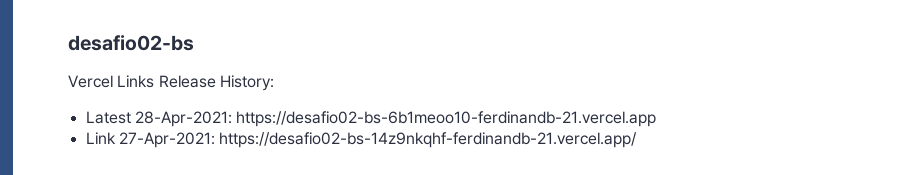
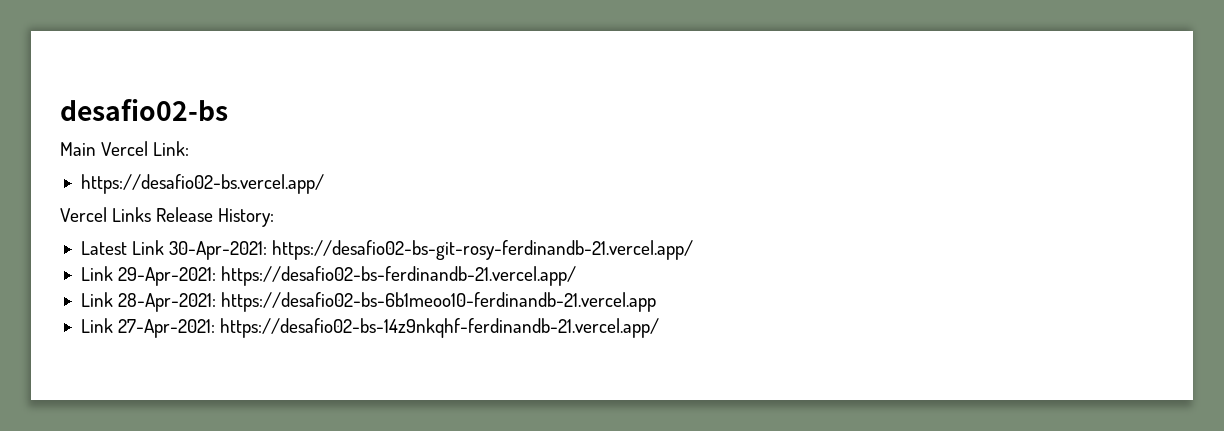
(194, 43) none -> [60,141,190,156] [80,174,324,194] // Main Vercel Link: // https://desafio02-bs.vercel.app/
(131, 117) none -> [132,240,694,260] [80,266,577,286] [80,292,113,307] Link 30-Apr-2021: https://desafio02-bs-git-rosy-ferdinandb-21.vercel.app/ // Link 29-Apr-2021: https://desafio02-bs-ferdinandb-21.vercel.app/ // Link

